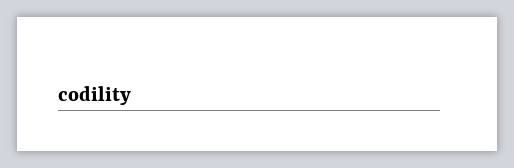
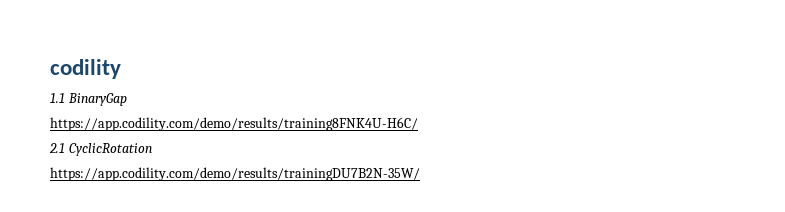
(131, 95) none -> [50,93,127,106] [50,117,418,131] [49,143,152,156] [50,167,420,181] // 1.1 BinaryGap // https://app.codility.com/demo/results/training8FNK4U-H6C/ // 2.1 CyclicRotation // https://app.codility.com/demo/results/trainingDU7B2N-35W/

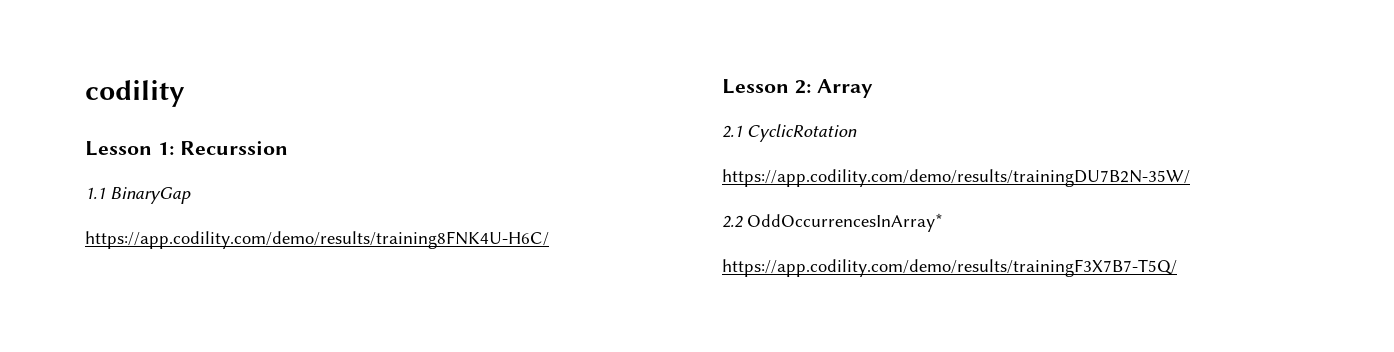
(121, 69) none -> [85,141,288,156] // Lesson 1: Recurssion
(418, 124) none -> [722,79,873,98] // Lesson 2: Array
(420, 174) none -> [722,213,943,232] [722,259,1177,277] // 2.2 OddOccurrencesInArray* // https://app.codility.com/demo/results/trainingF3X7B7-T5Q/

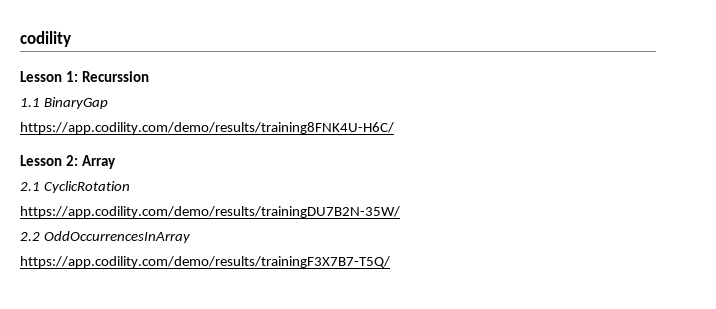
[747,213,943,232] OddOccurrencesInArray* -> [43,231,191,243] OddOccurrencesInArray

